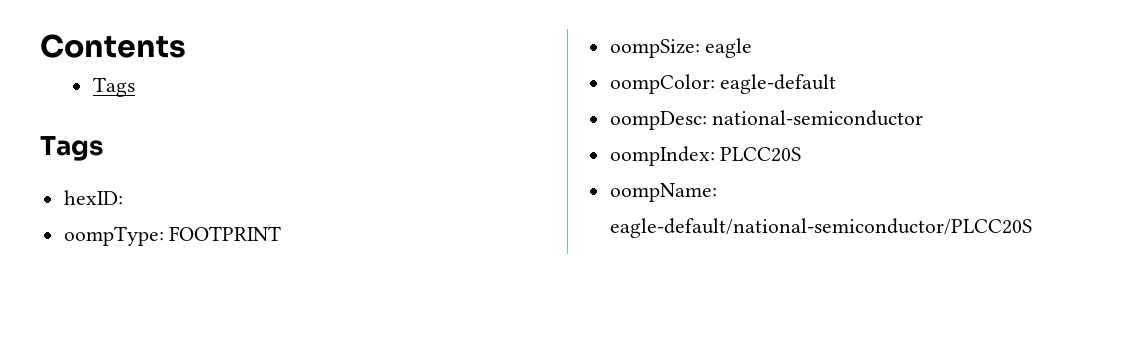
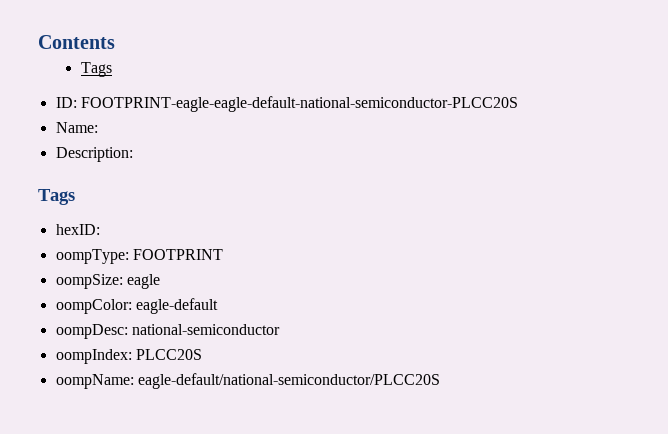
(135, 87) none -> [55,96,518,112] [55,122,98,133] [55,147,133,162] // ID: FOOTPRINT-eagle-eagle-default-national-semiconductor-PLCC20S // Name: // Description:

